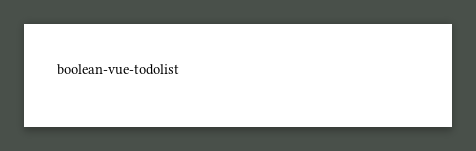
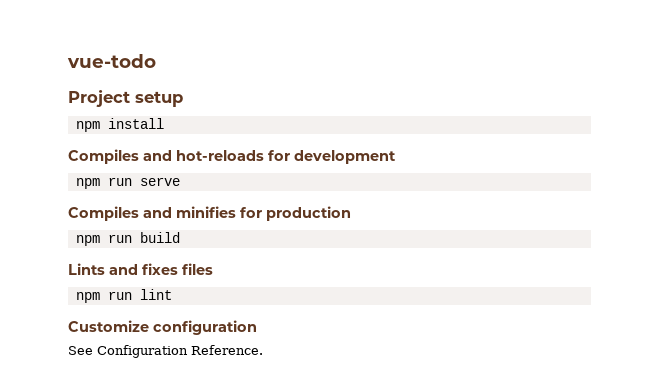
[57,64,179,75] boolean-vue-todolist -> [67,54,156,68] [68,90,183,107] [75,118,164,132] [68,149,396,164] [75,177,180,189] [68,206,351,221] [75,232,180,246] [68,263,213,275] [75,289,172,303] [68,320,257,335] [68,345,263,358] vue-todo // Project setup // npm install // Compiles and hot-reloads for development // npm run serve // Compiles and minifies for production // npm run build // Lints and fixes files // npm run lint // Customize configuration // See Configuration Reference.

